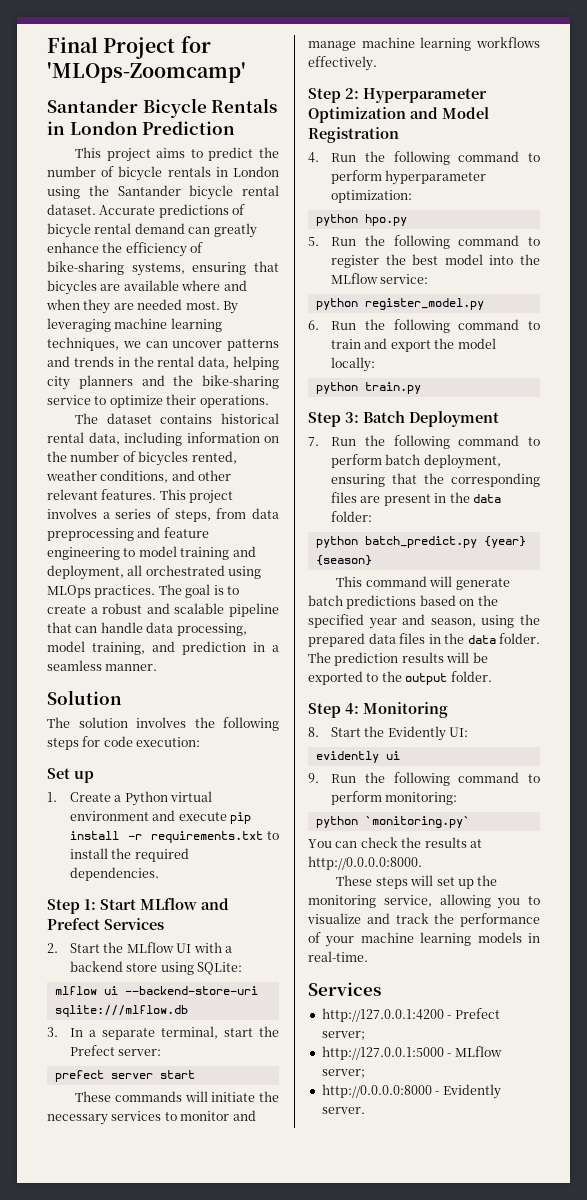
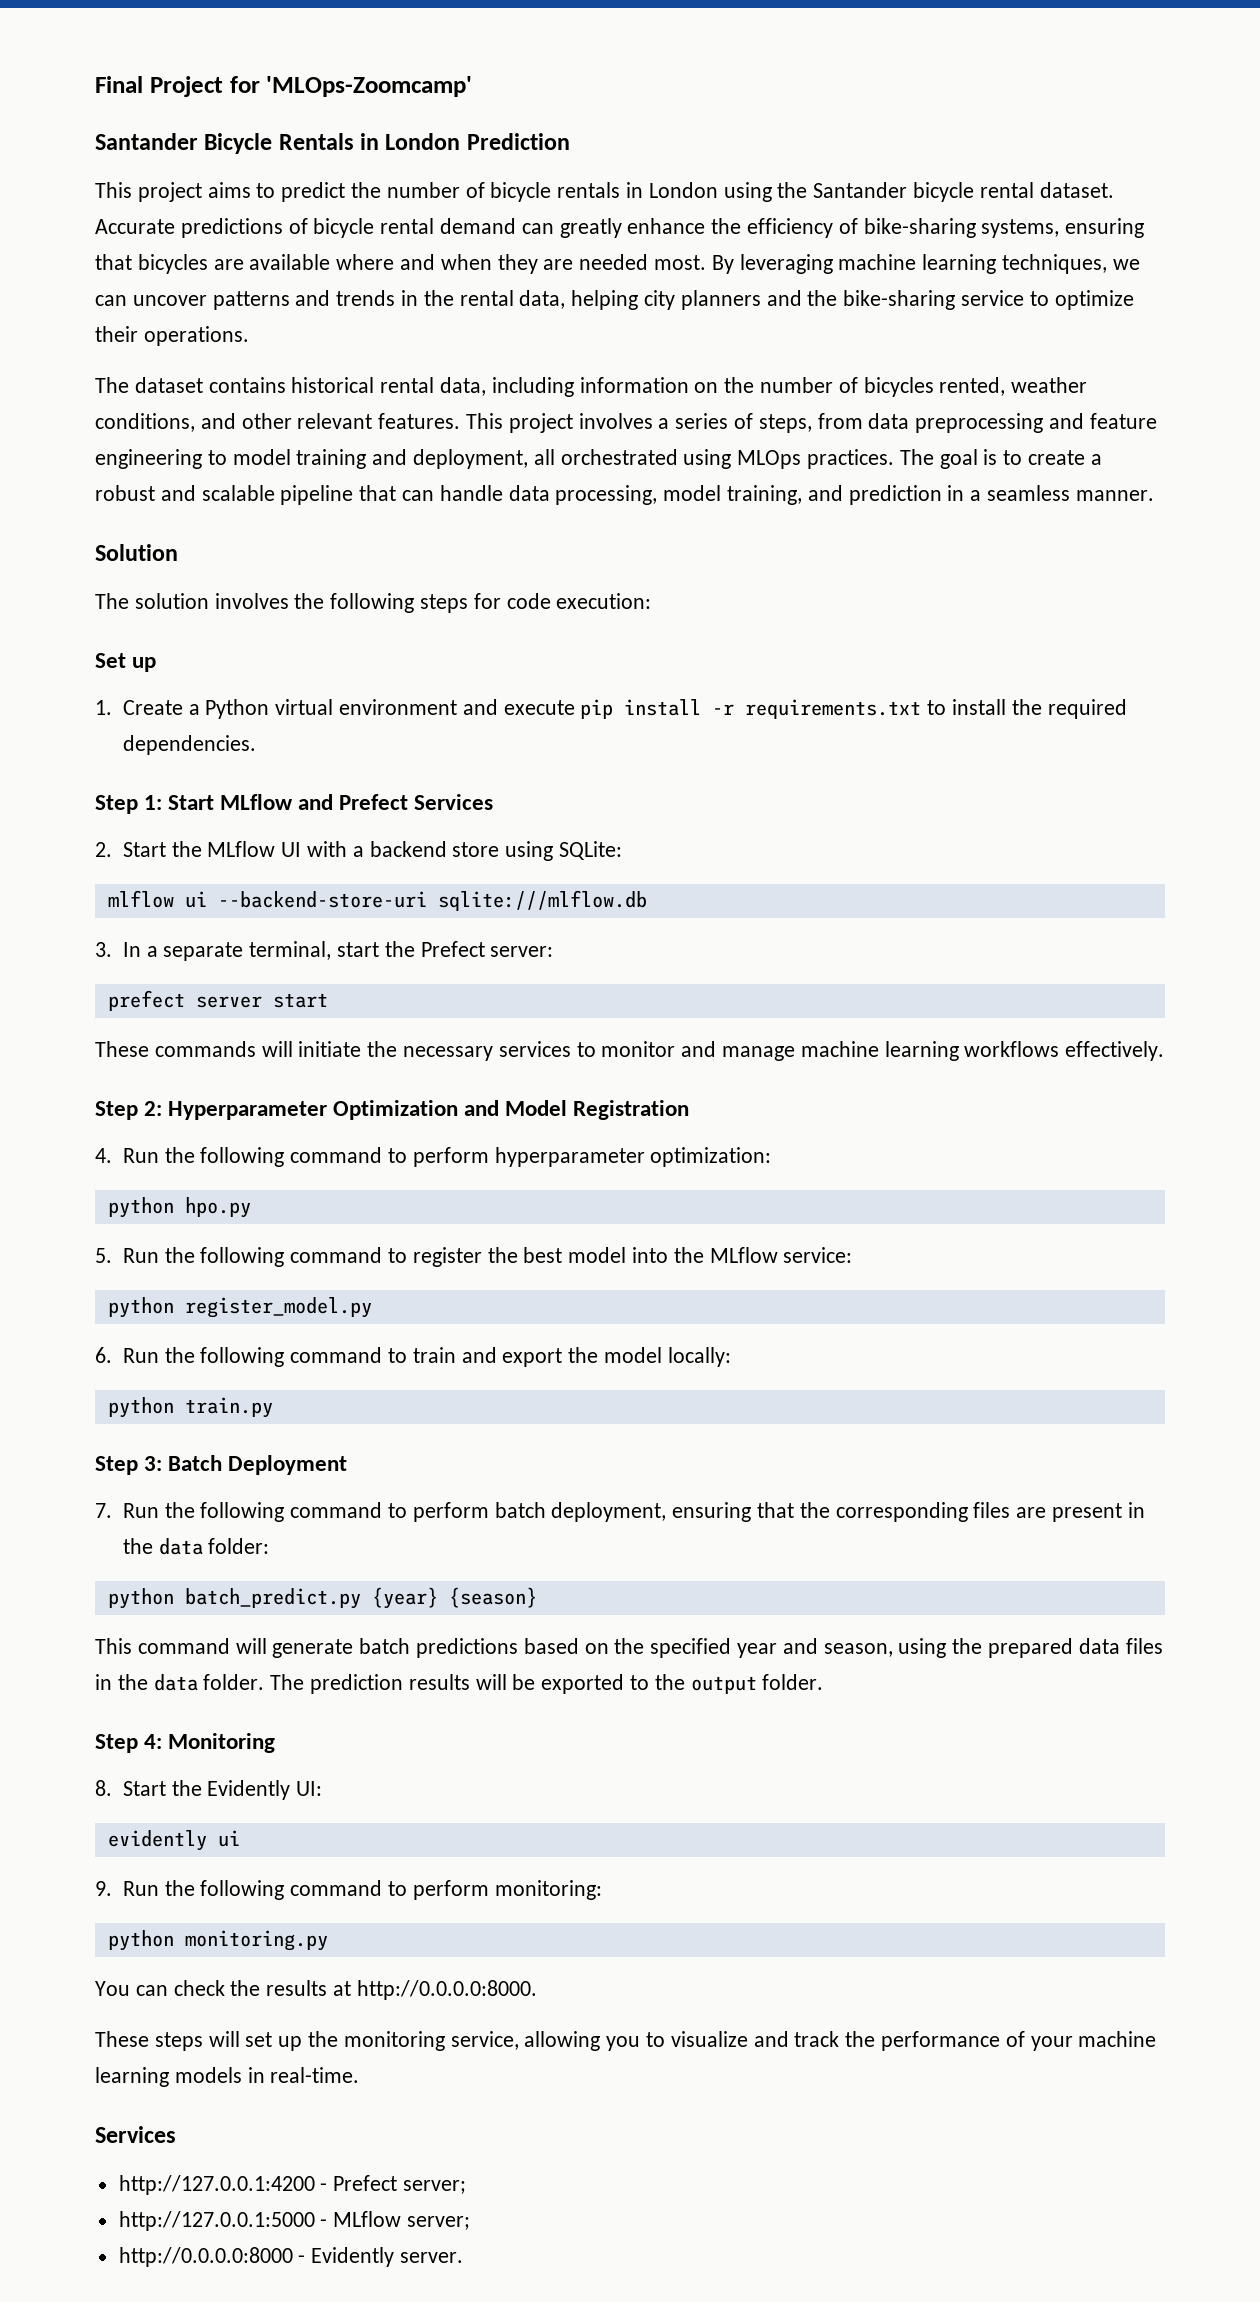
[364,816,470,828] `monitoring.py` -> [184,1930,328,1951] monitoring.py

